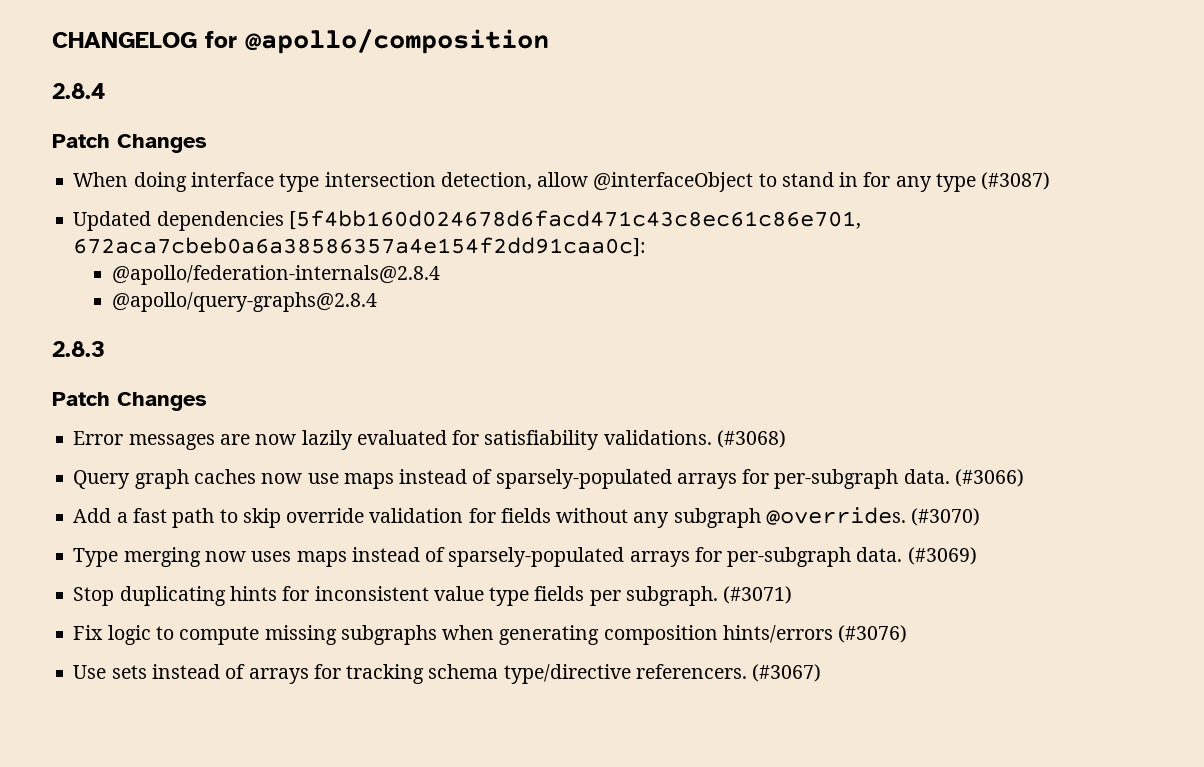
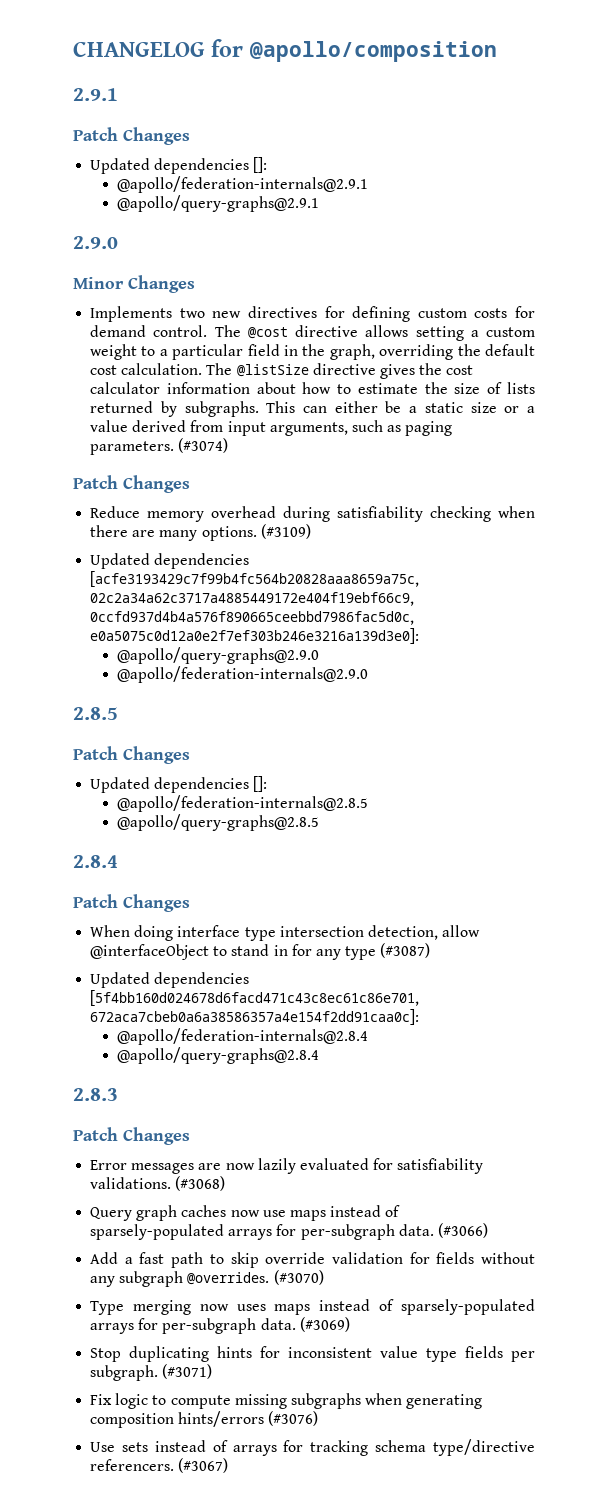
(549, 41) none -> [73,88,118,101] [73,127,190,145] [90,157,268,174] [117,176,369,193] [117,195,320,212] [73,236,118,249] [73,275,195,293] [90,306,535,322] [90,325,535,341] [90,344,535,360] [90,363,474,379] [90,382,536,394] [90,401,536,417] [90,420,453,436] [90,438,229,455] [73,475,190,493] [90,506,535,522] [90,524,311,541] [90,553,250,569] [90,571,420,587] [90,592,415,606] [90,611,415,625] [90,628,420,644] [117,647,320,664] [117,666,369,683] [73,707,118,720] [73,746,190,764] [90,776,268,793] [117,795,369,812] [117,814,320,831] // 2.9.1 // Patch Changes // Updated dependencies []: // @apollo/federation-internals@2.9.1 // @apollo/query-graphs@2.9.1 // 2.9.0 // Minor Changes // Implements two new directives for defining custom costs for demand control. The @cost directive allows setting a custom weight to a particular field in the graph, overriding the default cost calculation. The @listSize directive gives the cost calculator information about how to estimate the size of lists returned by subgraphs. This can either be a static size or a value derived from input arguments, such as paging parameters. (#3074) // Patch Changes // Reduce memory overhead during satisfiability checking when there are many options. (#3109) // Updated dependencies [acfe3193429c7f99b4fc564b20828aaa8659a75c, 02c2a34a62c3717a4885449172e404f19ebf66c9, 0ccfd937d4b4a576f890665ceebbd7986fac5d0c, e0a5075c0d12a0e2f7ef303b246e3216a139d3e0]: // @apollo/query-graphs@2.9.0 // @apollo/federation-internals@2.9.0 // 2.8.5 // Patch Changes // Updated dependencies []: // @apollo/federation-internals@2.8.5 // @apollo/query-graphs@2.8.5

